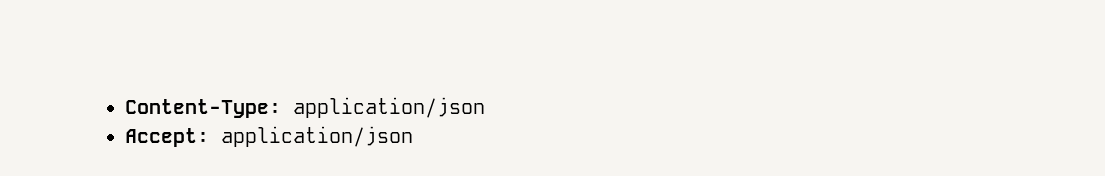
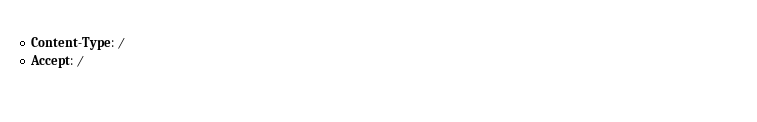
[293,97,485,118] application/json -> [117,37,125,49] /
[221,126,413,147] application/json -> [76,55,84,67] /

